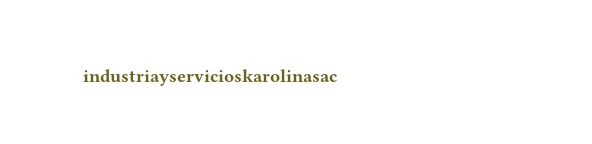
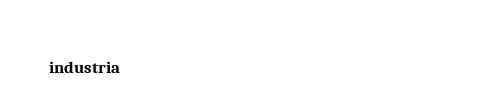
[83,69,337,86] industriayservicioskarolinasac -> [49,61,120,73] industria

